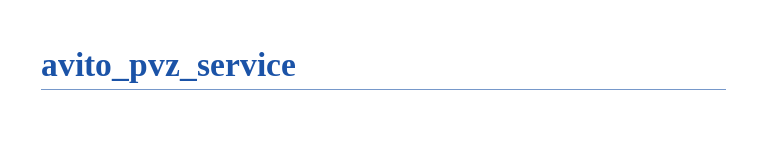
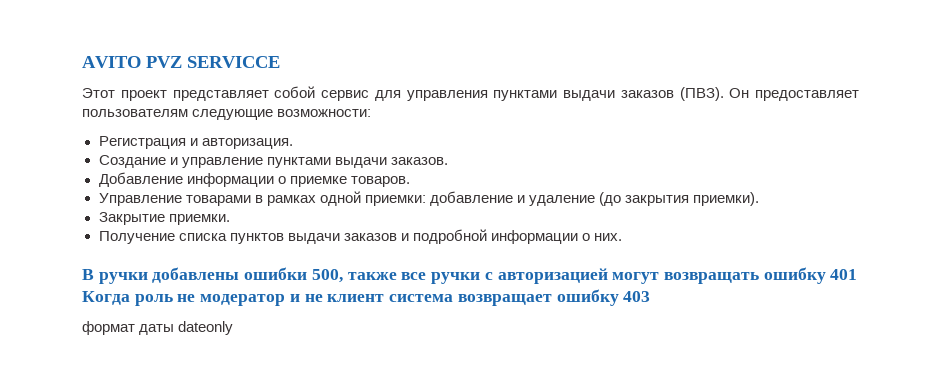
[41,52,296,83] avito_pvz_service -> [82,56,280,68] [82,86,859,101] [82,109,372,120] [98,136,293,149] [98,155,448,168] [98,172,410,187] [98,191,760,206] [98,212,230,225] [98,229,622,244] [82,267,858,284] [82,289,651,306] [82,321,234,335] AVITO PVZ SERVICCE // Этот проект представляет собой сервис для управления пунктами выдачи заказов (ПВЗ). Он предоставляет пользователям следующие возможности: // Регистрация и авторизация. // Создание и управление пунктами выдачи заказов. // Добавление информации о приемке товаров. // Управление товарами в рамках одной приемки: добавление и удаление (до закрытия приемки). // Закрытие приемки. // Получение списка пунктов выдачи заказов и подробной информации о них. // В ручки добавлены ошибки 500, также все ручки с авторизацией могут возвращать ошибку 401 Когда роль не модератор и не клиент система возвращает ошибку 403 // формат даты dateonly

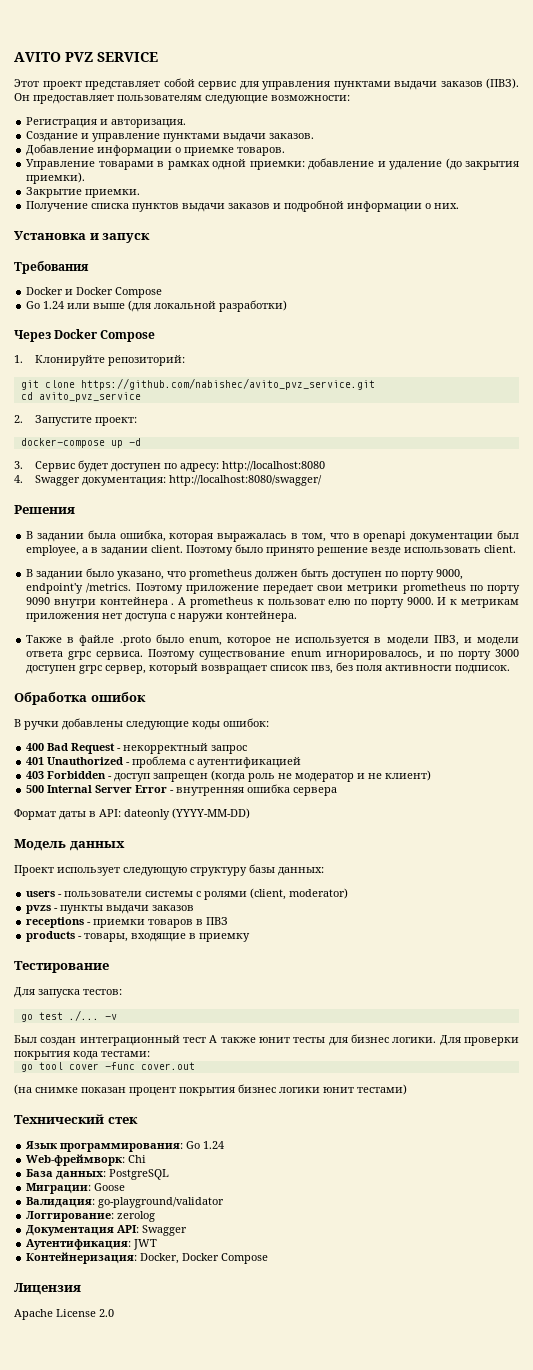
[187,56,280,68] SERVICCE -> [97,52,158,62] SERVICE
[82,267,858,284] [82,291,130,305] В ручки добавлены ошибки 500, также все ручки с авторизацией могут возвращать ошибку 401 Когда -> [14,231,151,243] [14,261,89,274] [26,287,163,298] [26,300,288,312] [14,329,156,342] [14,355,185,366] [20,378,375,390] [20,392,141,402] [14,415,137,426] [20,438,141,448] [14,460,325,472] [14,475,322,486] [14,505,75,514] [26,530,519,542] [26,544,517,556] [26,568,464,580] [26,583,520,594] [26,597,519,608] [26,611,298,622] [26,634,519,646] [26,649,519,660] [26,662,511,674] [14,692,146,705] [14,718,269,730] [26,743,248,754] [26,756,302,768] [26,770,246,782] Установка и запуск // Требования // Docker и Docker Compose // Go 1.24 или выше (для локальной разработки) // Через Docker Compose // 1. Клонируйте репозиторий: // git clone https://github.com/nabishec/avito_pvz_service.git // cd avito_pvz_service // 2. Запустите проект: // docker-compose up -d // 3. Сервис будет доступен по адресу: http://localhost:8080 // 4. Swagger документация: http://localhost:8080/swagger/ // Решения // В задании была ошибка, которая выражалась в том, что в openapi документации был employee, а в задании client. Поэтому было принято решение везде использовать client. // В задании было указано, что prometheus должен быть доступен по порту 9000, endpoint'у /metrics. Поэтому приложение передает свои метрики prometheus по порту 9090 внутри контейнера . А prometheus к пользоват елю по порту 9000. И к метрикам приложения нет доступа с наружи контейнера. // Также в файле .proto было enum, которое не используется в модели ПВЗ, и модели ответа grpc сервиса. Поэтому существование enum игнорировалось, и по порту 3000 доступен grpc сервер, который возвращает список пвз, без поля активности подписок. // Обработка ошибок // В ручки добавлены следующие коды ошибок: // 400 Bad Request - некорректный запрос // 401 Unauthorized - проблема с аутентификацией // 403 Forbidden - доступ запрещен (когда
[327,289,651,306] [82,321,234,335] клиент система возвращает ошибку 403 // формат даты dateonly -> [385,770,432,781] [26,784,338,796] [14,808,250,820] [14,839,125,851] [14,864,324,876] [26,888,349,900] [26,905,195,914] [26,917,229,928] [26,931,251,942] [14,961,109,973] [14,987,122,998] [20,1010,117,1022] [14,1034,519,1046] [14,1051,150,1060] [20,1062,195,1072] [14,1084,407,1096] [14,1114,138,1124] [25,1141,225,1152] [26,1154,147,1166] [26,1169,170,1180] [26,1183,126,1194] [26,1197,225,1208] [26,1211,156,1222] [26,1225,188,1236] [26,1239,158,1250] [26,1252,269,1264] [14,1283,81,1295] [14,1309,114,1320] клиент) // 500 Internal Server Error - внутренняя ошибка сервера // Формат даты в API: dateonly (YYYY-MM-DD) // Модель данных // Проект использует следующую структуру базы данных: // users - пользователи системы с ролями (client, moderator) // pvzs - пункты выдачи заказов // receptions - приемки товаров в ПВЗ // products - товары, входящие в приемку // Тестирование // Для запуска тестов: // go test ./... -v // Был создан интеграционный тест А также юнит тесты для бизнес логики. Для проверки покрытия кода тестами: // go tool cover -func cover.out // (на снимке показан процент покрытия бизнес логики юнит тестами) // Технический стек // Язык программирования: Go 1.24 // Web-фреймворк: Chi // База данных: PostgreSQL // Миграции: Goose // Валидация: go-playground/validator // Логгирование: zerolog // Документация API: Swagger // Аутентификация: JWT // Контейнеризация: Docker, Docker Compose // Лицензия // Apache License 2.0

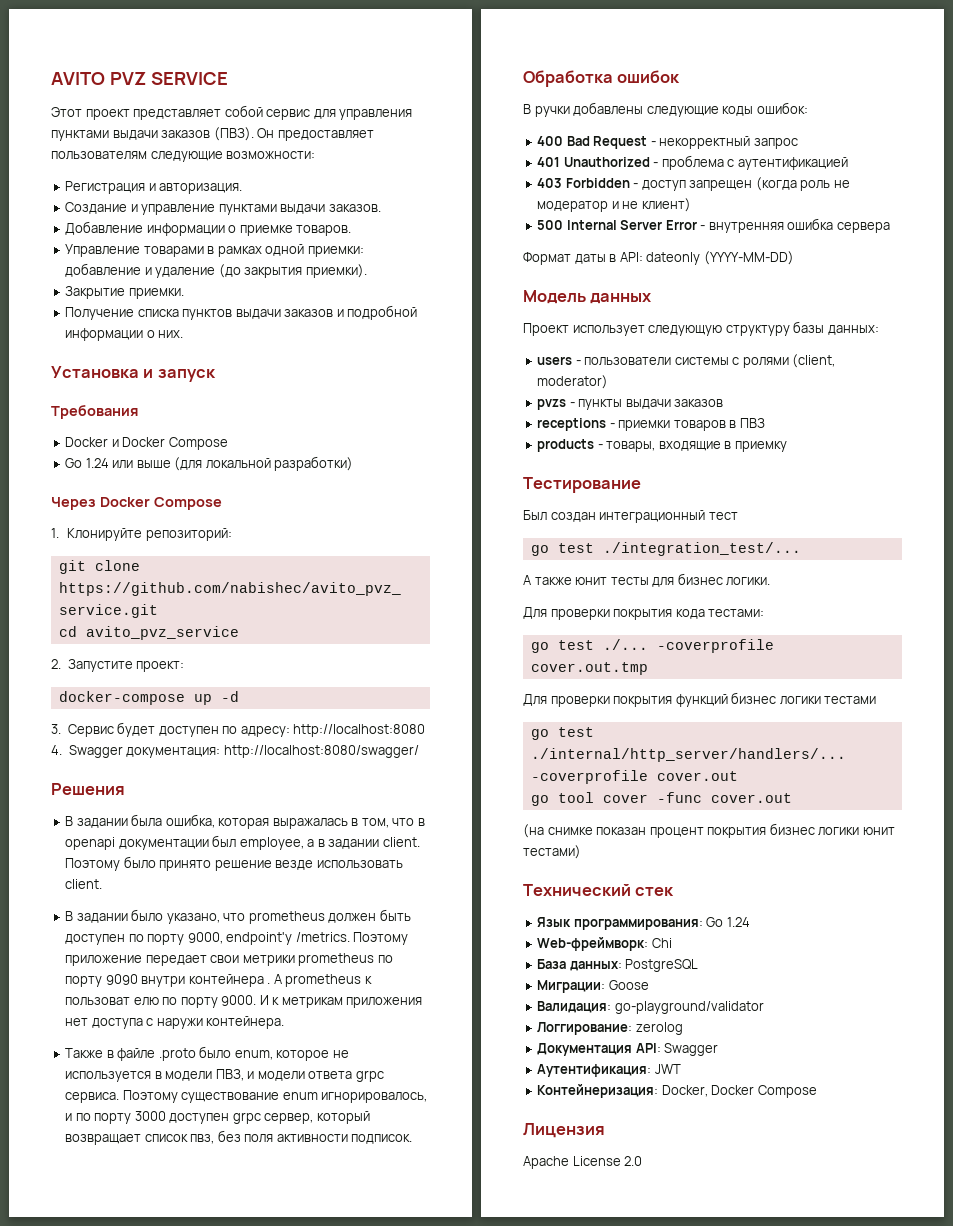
[14,987,122,998] [20,1010,117,1022] // Для запуска тестов: // go test ./... -v -> (641, 485) none
(206, 1040) none -> [530,542,801,556] // go test ./integration_test/... //
(437, 1040) none -> (771, 581) //
(150, 1054) none -> [530,639,774,653] [530,662,648,675] [523,692,877,707] [530,727,594,740] [530,748,846,762] [530,770,738,784] // go test ./... -coverprofile cover.out.tmp // Для проверки покрытия функций бизнес логики тестами // go test ./internal/http_server/handlers/... -coverprofile cover.out

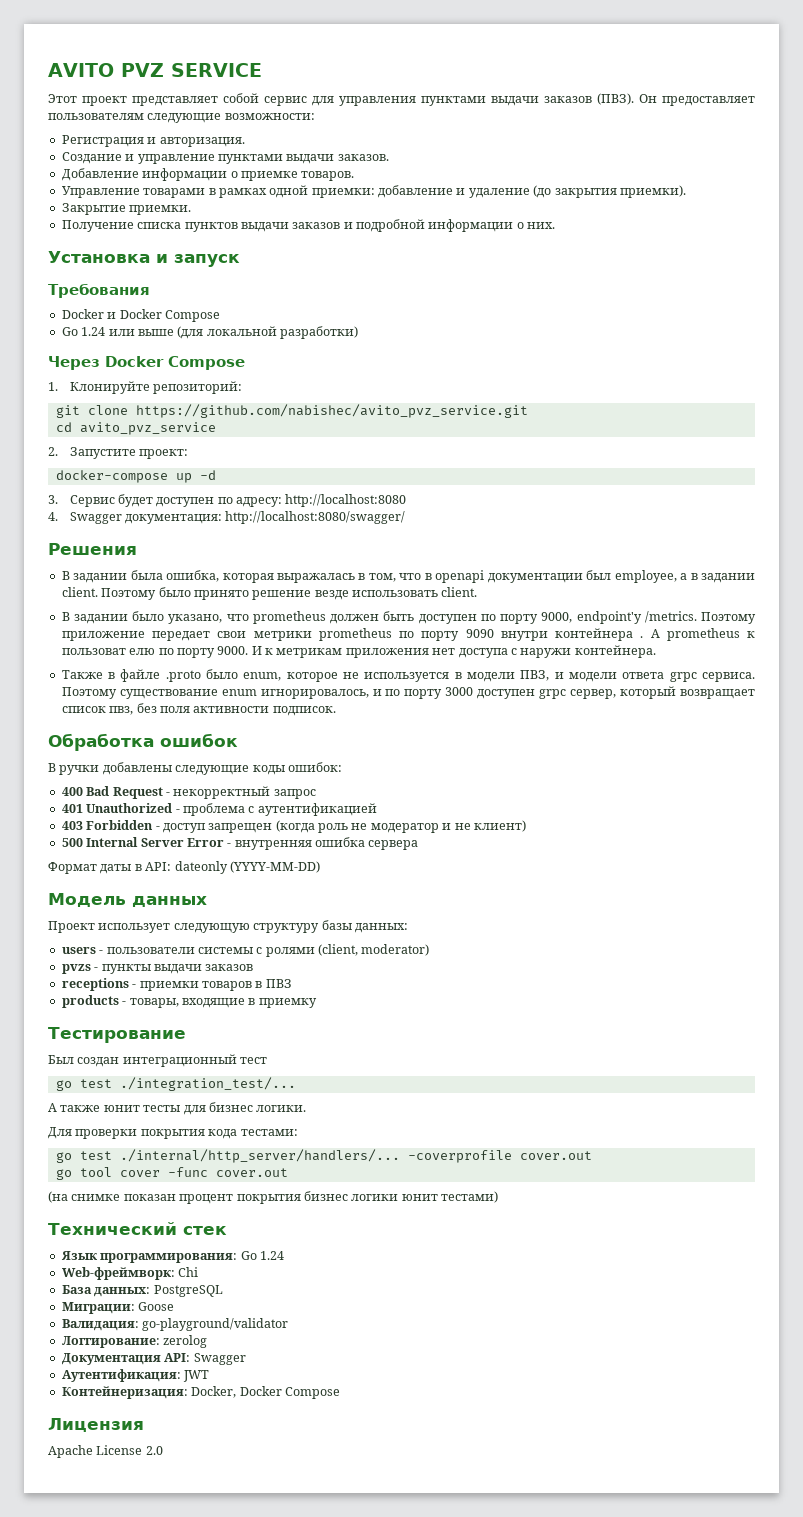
[530,639,774,653] [530,662,648,675] [523,692,877,707] // go test ./... -coverprofile cover.out.tmp // Для проверки покрытия функций бизнес логики тестами -> (298, 1132) none

